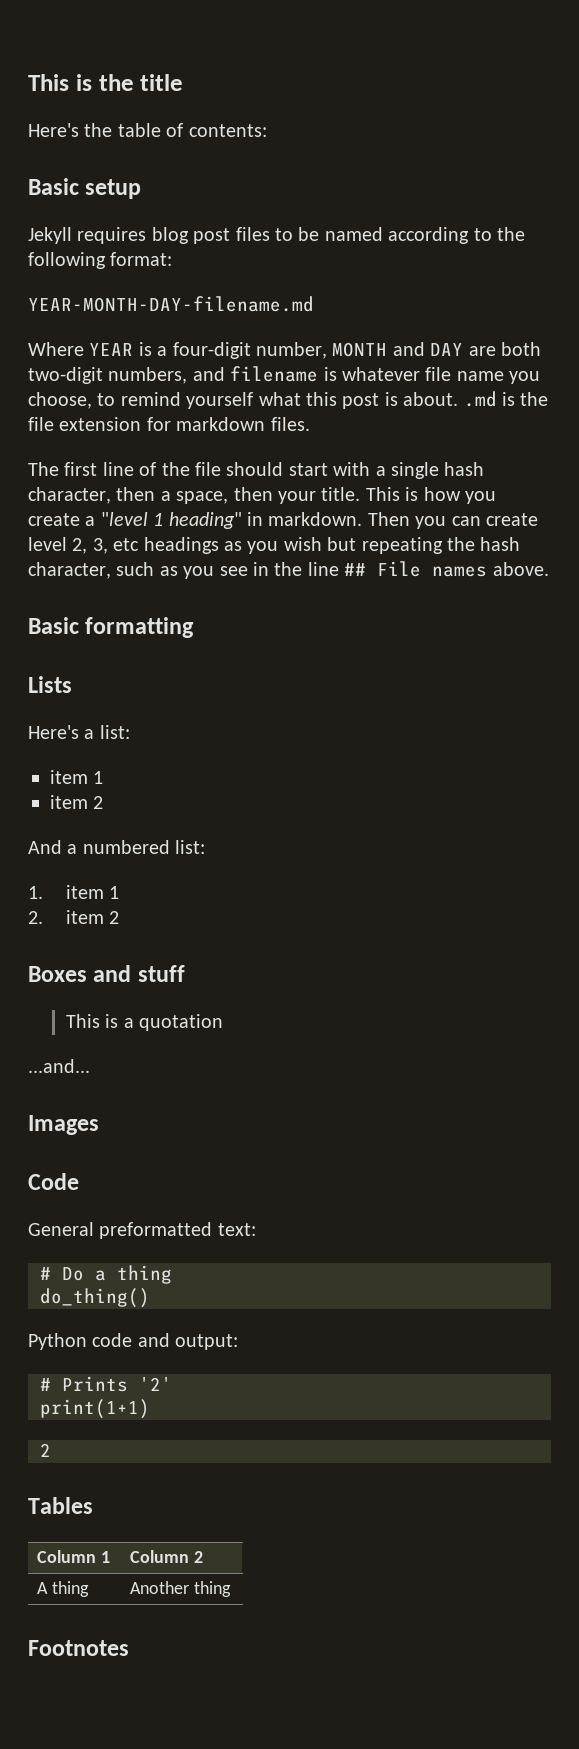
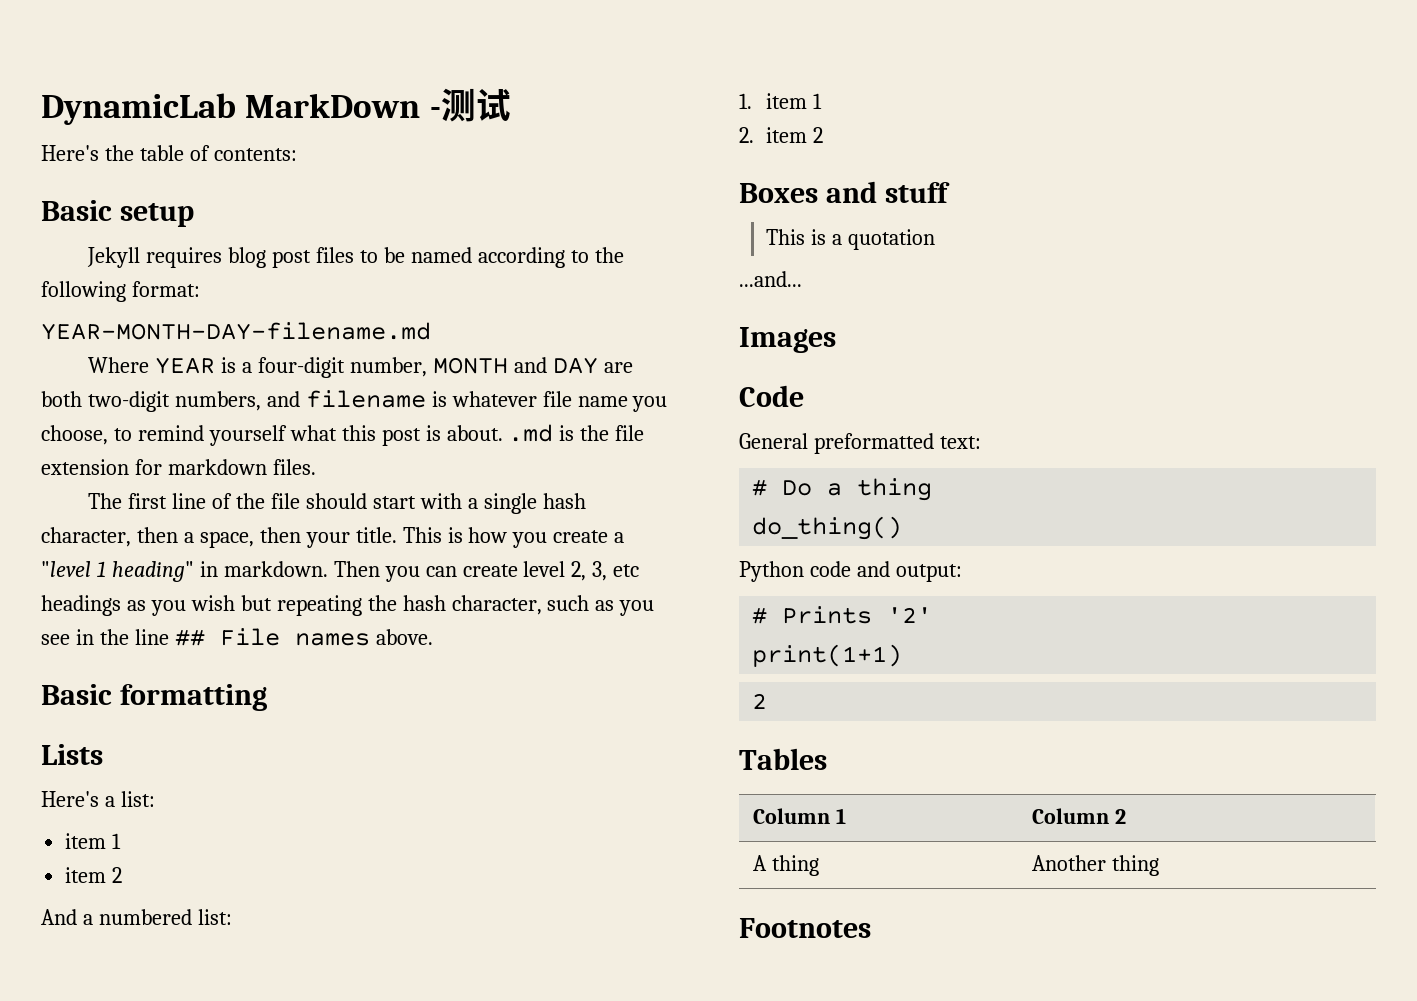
[28,74,184,91] This is the title -> [41,88,511,125] DynamicLab MarkDown -测试

